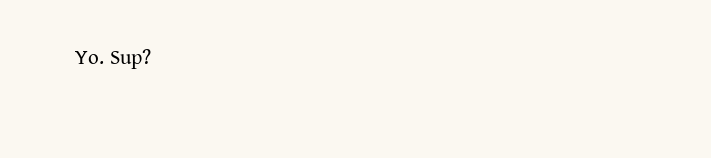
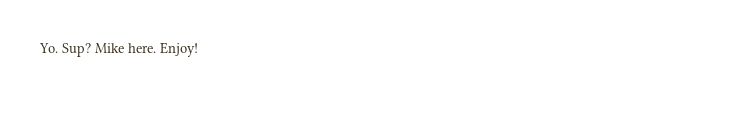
(151, 59) none -> [95,42,198,57] Mike here. Enjoy!

